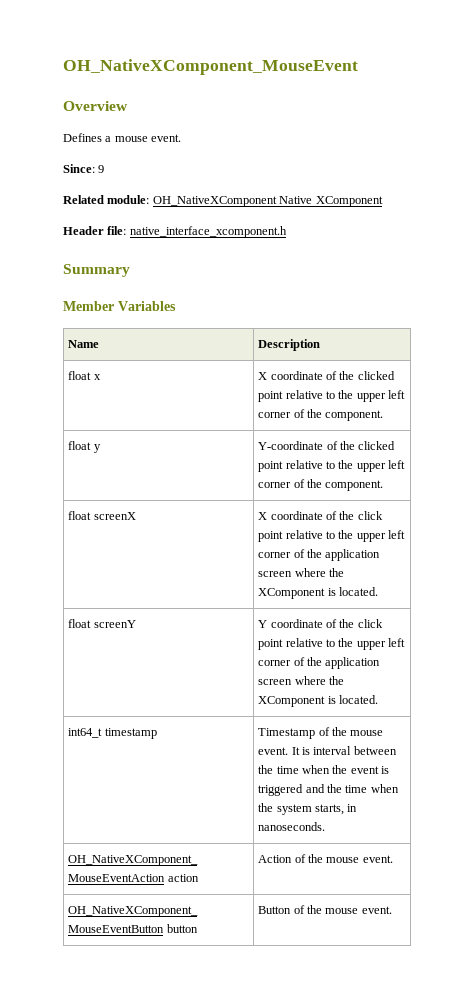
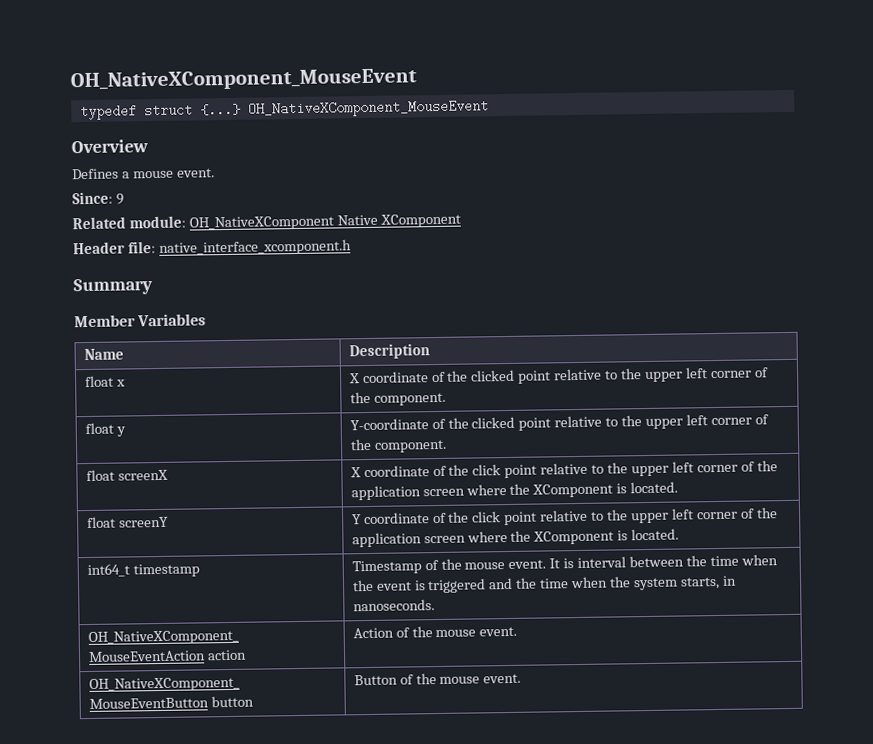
[63,59,358,75] OH_NativeXComponent_MouseEvent -> [70,68,417,92] [79,99,489,121] OH_NativeXComponent_MouseEvent // typedef struct {...} OH_NativeXComponent_MouseEvent

